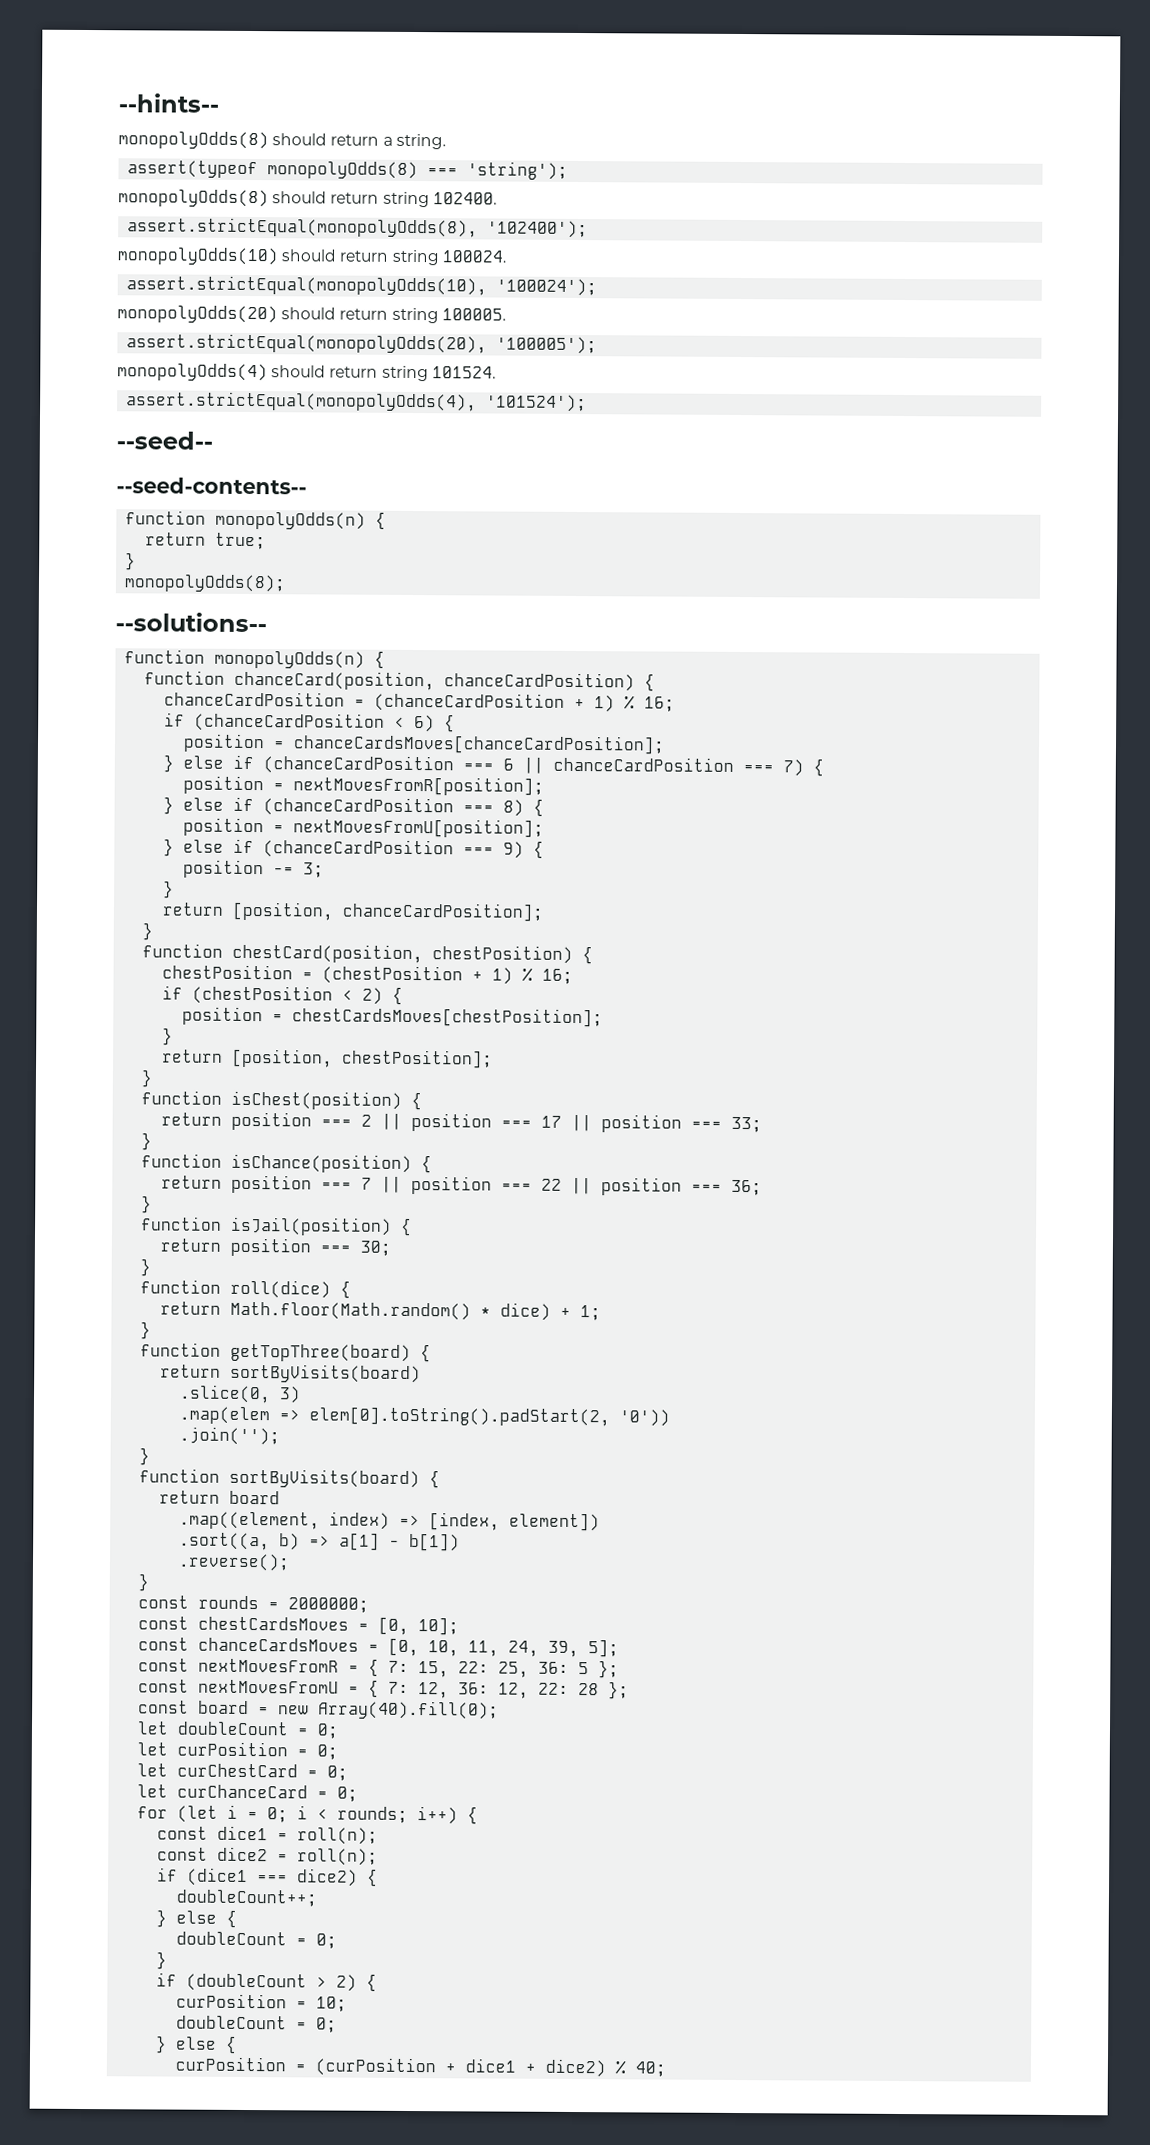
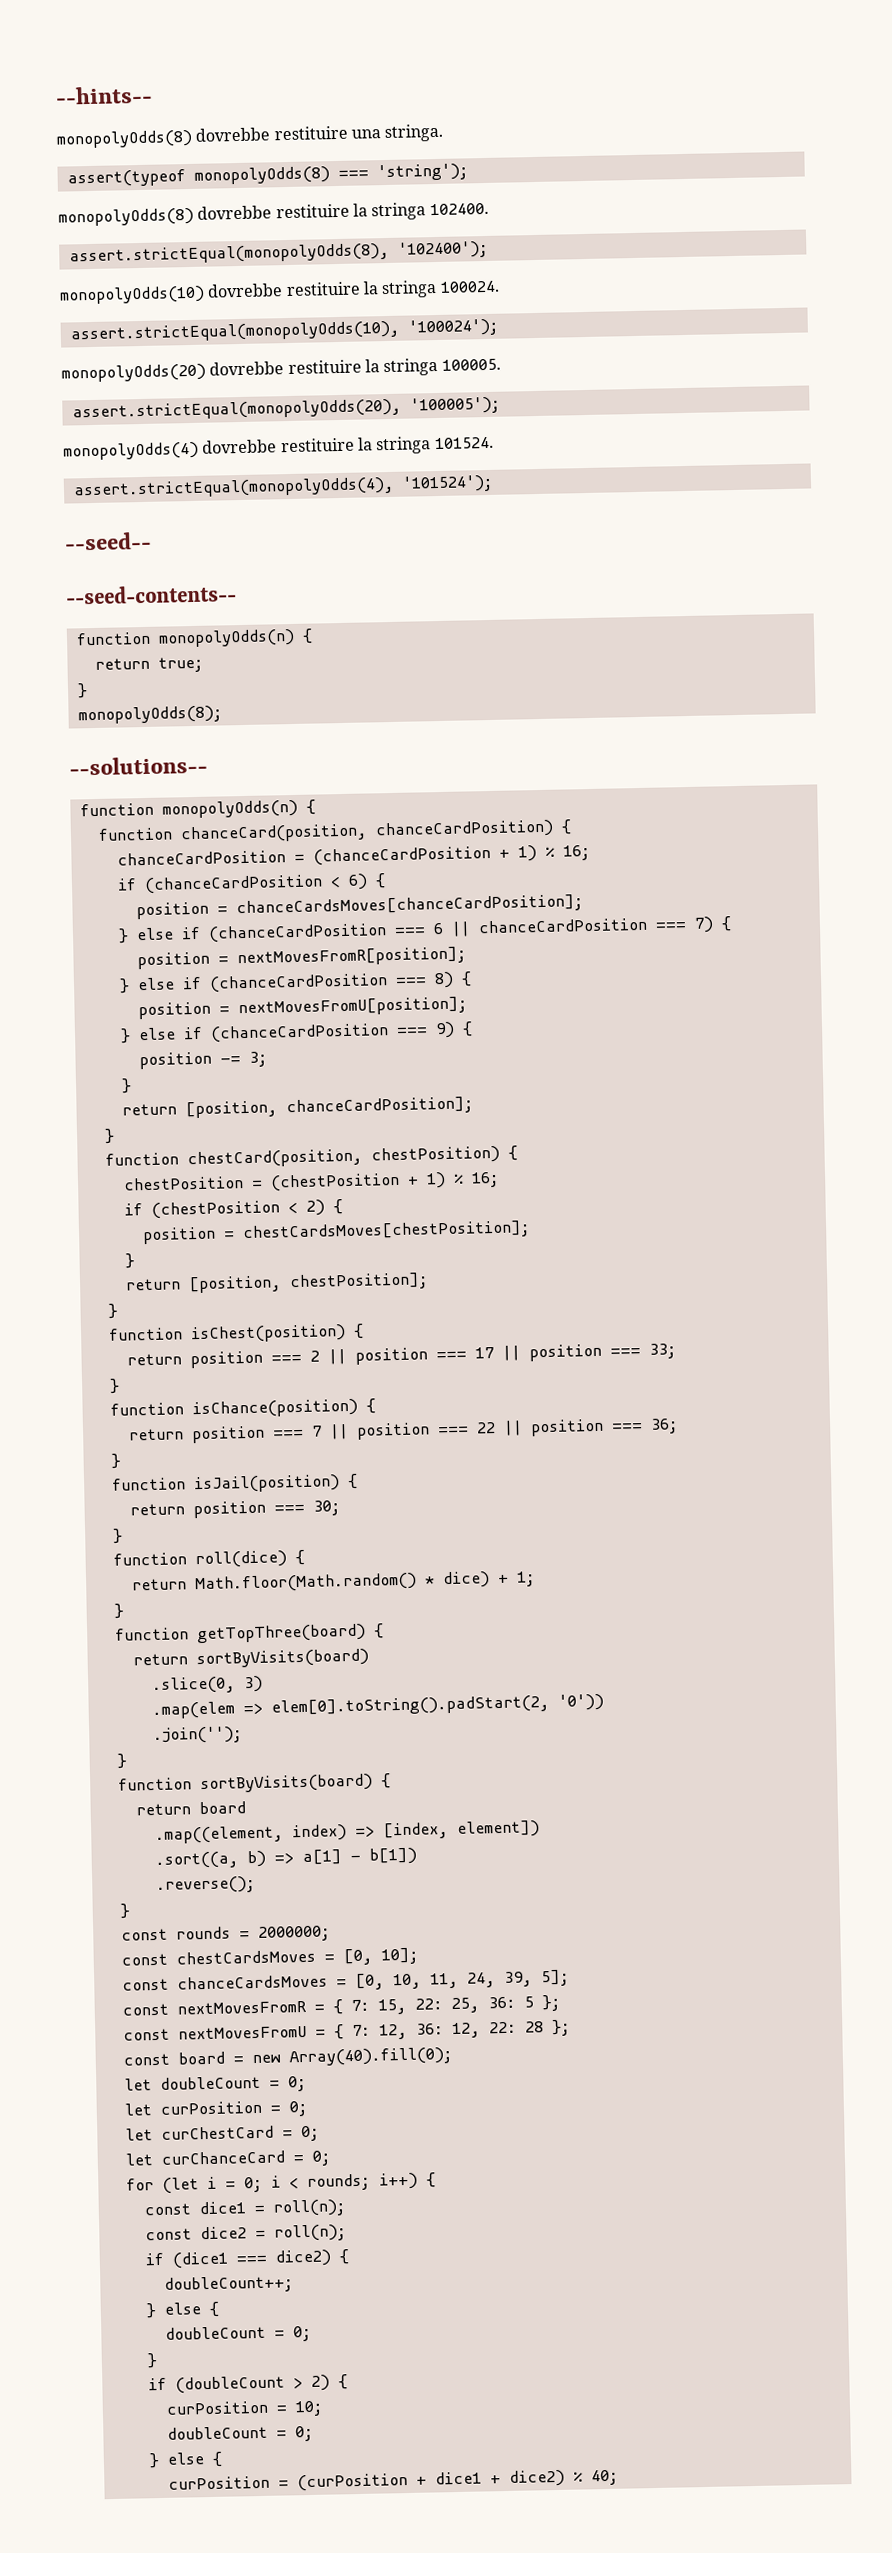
[272,133,446,150] should return a string. -> [195,123,445,143] dovrebbe restituire una stringa.
[272,191,430,208] should return string -> [197,202,427,221] dovrebbe restituire la stringa
[281,249,440,266] should return string -> [207,279,438,299] dovrebbe restituire la stringa
[281,307,439,324] should return string -> [209,357,439,377] dovrebbe restituire la stringa
[271,365,429,382] should return string -> [202,436,432,455] dovrebbe restituire la stringa

